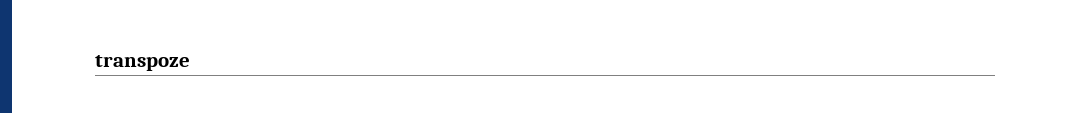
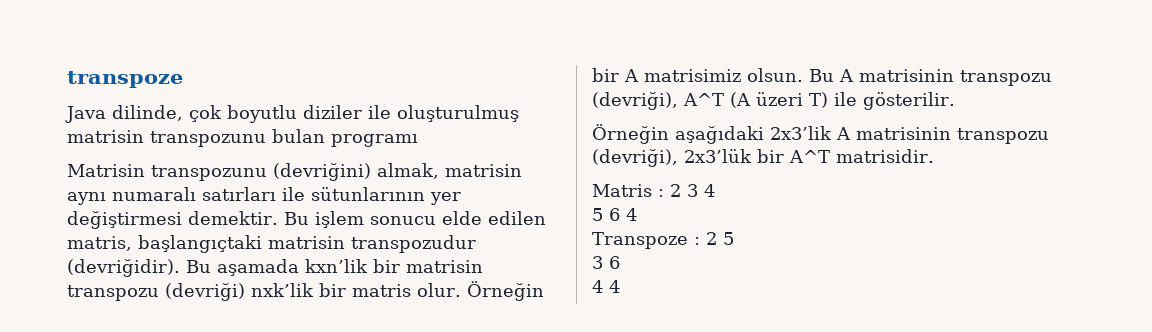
(190, 63) none -> [65,105,519,123] [67,129,418,147] [67,163,522,181] [67,187,461,205] [67,211,546,229] [67,235,476,253] [67,259,483,277] [67,281,544,301] [592,68,1052,86] [592,92,955,110] [592,124,1049,144] [592,149,934,167] [592,184,715,197] [592,208,637,221] [592,232,734,249] [592,256,620,269] [592,280,620,293] // Java dilinde, çok boyutlu diziler ile oluşturulmuş matrisin transpozunu bulan programı // Matrisin transpozunu (devriğini) almak, matrisin aynı numaralı satırları ile sütunlarının yer değiştirmesi demektir. Bu işlem sonucu elde edilen matris, başlangıçtaki matrisin transpozudur (devriğidir). Bu aşamada kxn’lik bir matrisin transpozu (devriği) nxk’lik bir matris olur. Örneğin bir A matrisimiz olsun. Bu A matrisinin transpozu (devriği), A^T (A üzeri T) ile gösterilir. // Örneğin aşağıdaki 2x3’lik A matrisinin transpozu (devriği), 2x3’lük bir A^T matrisidir. // Matris : 2 3 4 // 5 6 4 // Transpoze : 2 5 // 3 6 // 4 4

